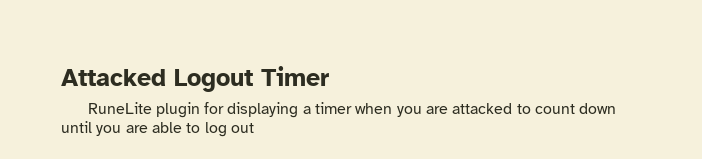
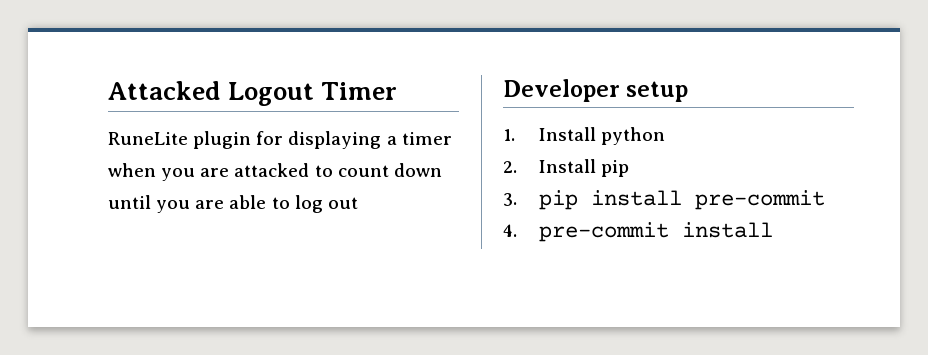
(254, 128) none -> [503,79,689,102] [503,127,665,145] [503,159,629,177] [503,190,825,210] [503,222,773,242] // Developer setup // 1. Install python // 2. Install pip // 3. pip install pre-commit // 4. pre-commit install

